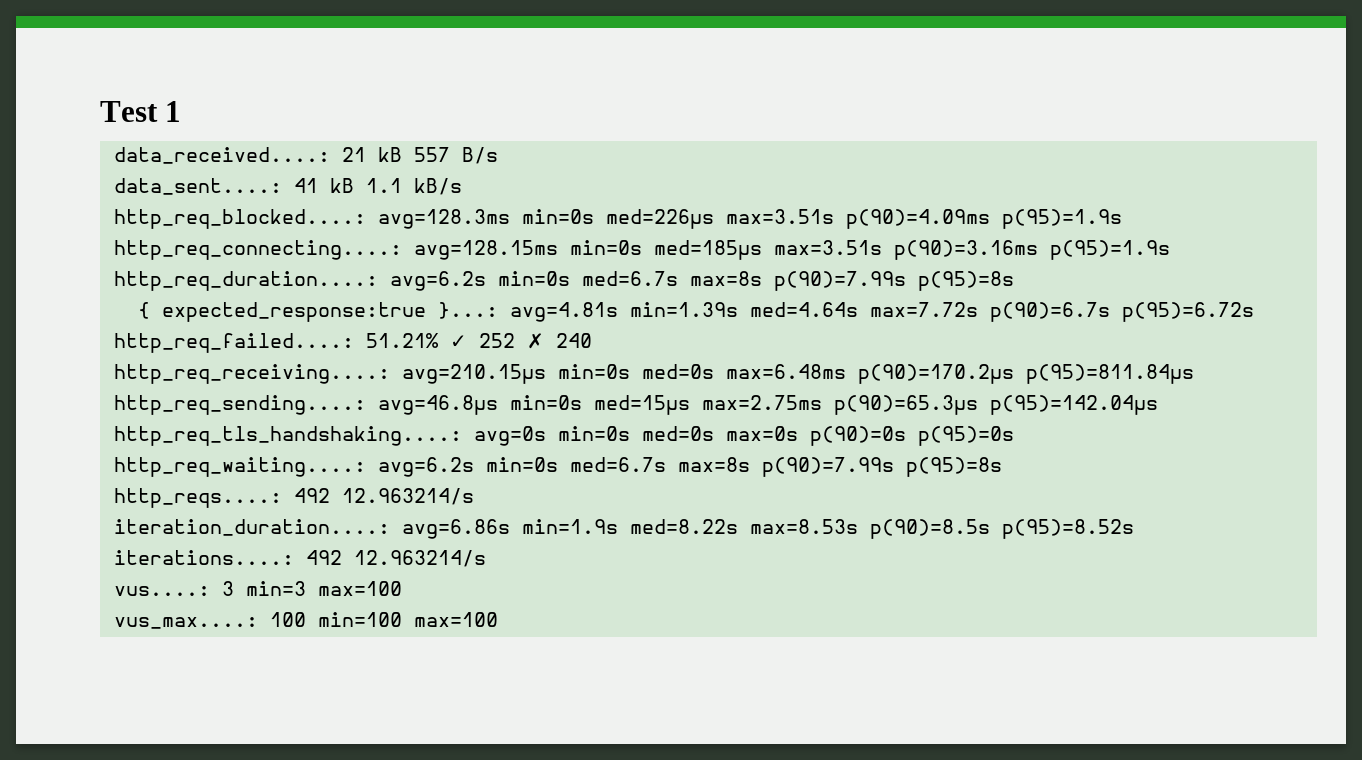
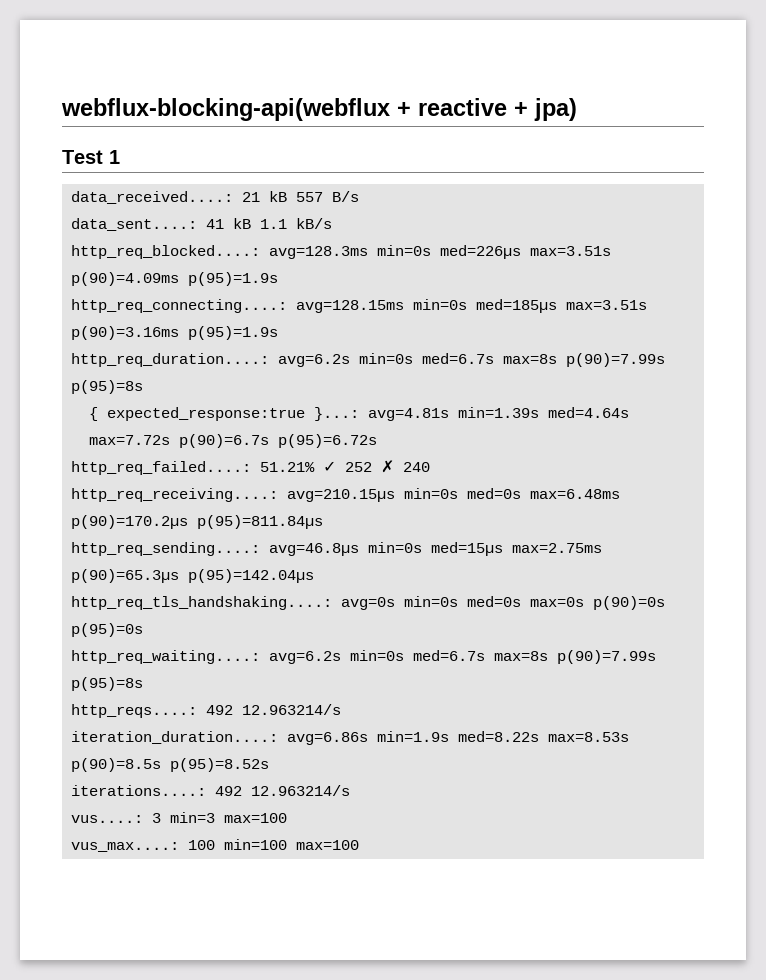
(100, 111) none -> [61,98,577,121] webflux-blocking-api(webflux + reactive + jpa) //

